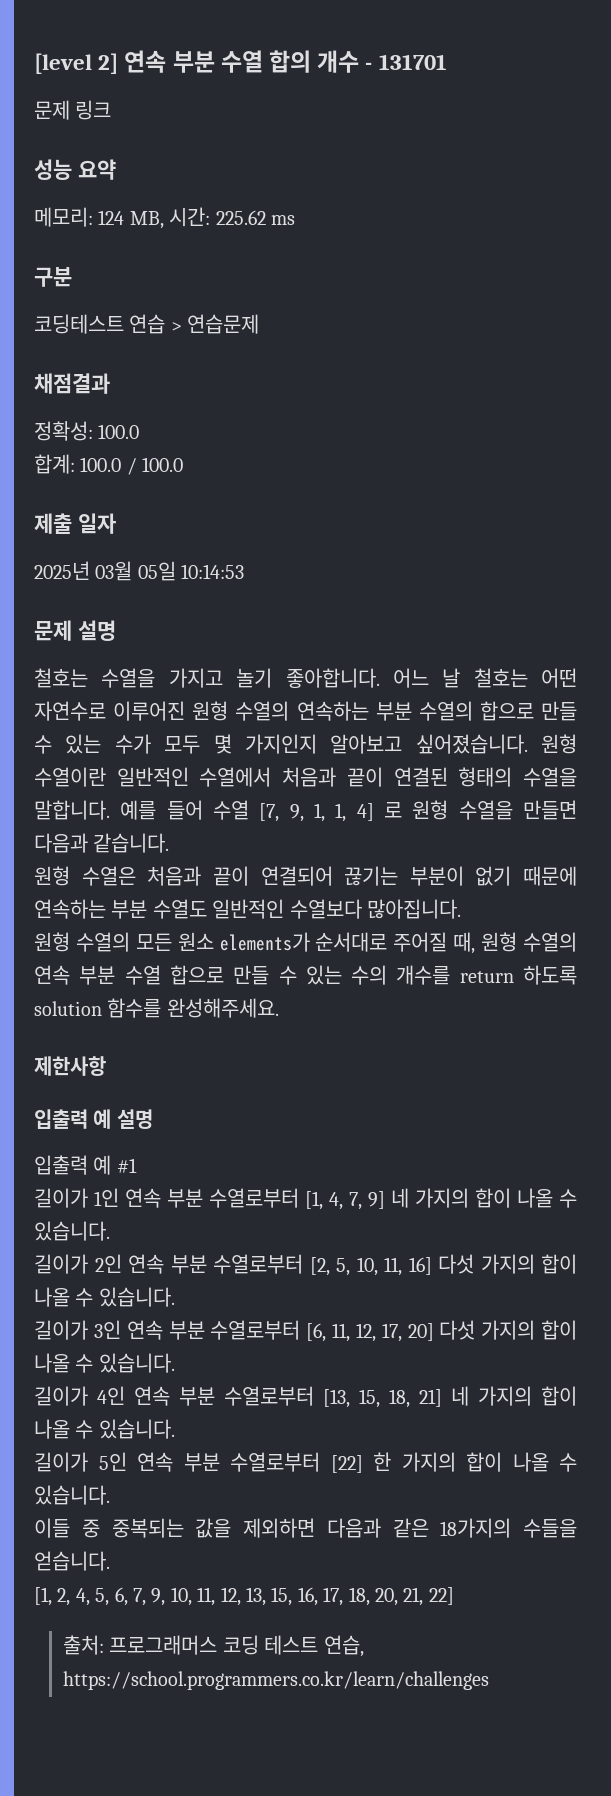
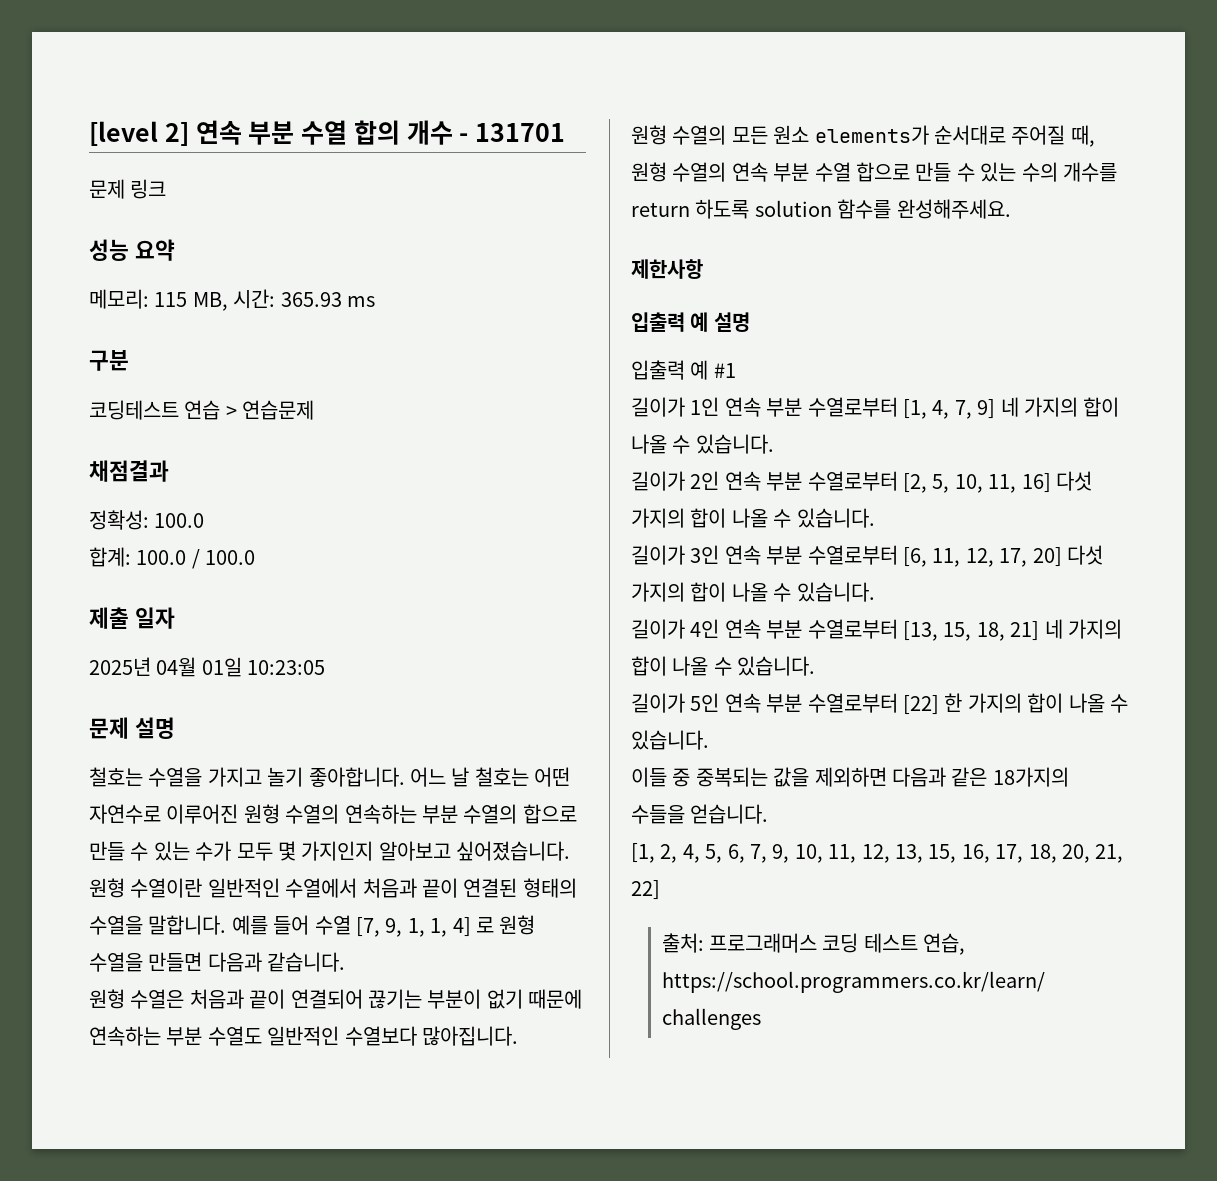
[98,210,125,225] 124 -> [154,292,188,307] 115
[215,210,266,225] 225.62 -> [280,292,342,307] 365.93
[95,561,245,581] 03월 05일 10:14:53 -> [156,657,326,677] 04월 01일 10:23:05

